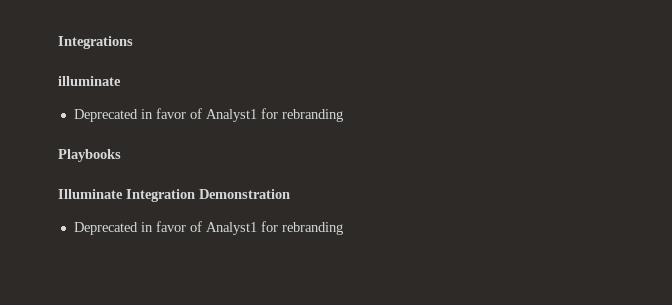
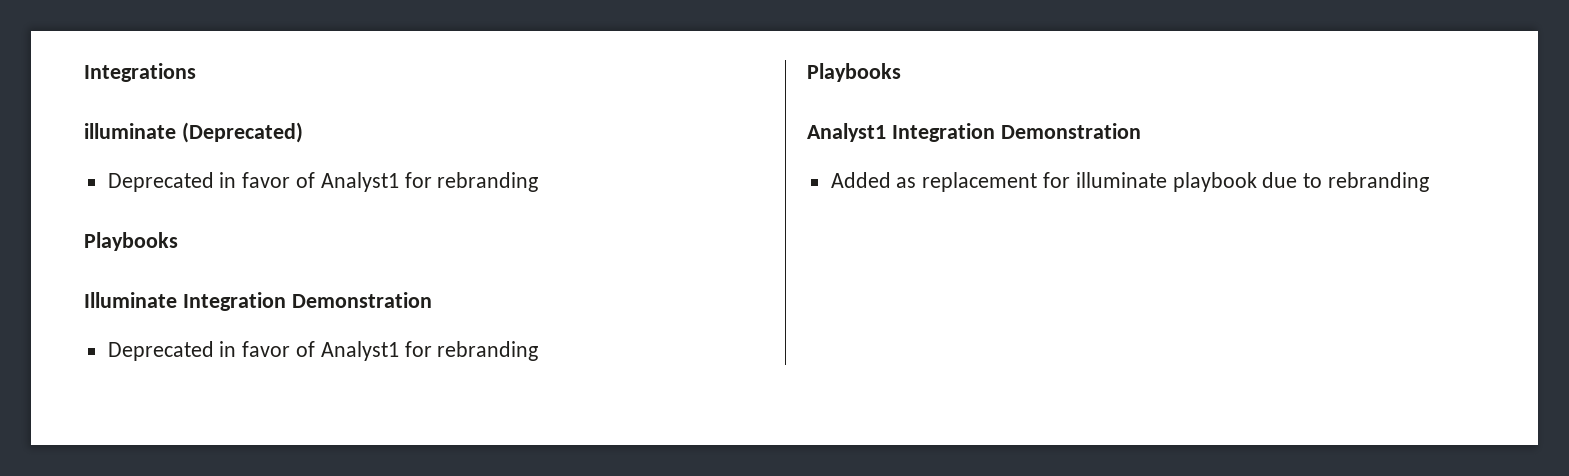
(121, 81) none -> [181,122,303,143] (Deprecated)
(343, 228) none -> [807,63,901,82] [807,123,1141,142] [830,172,1430,192] // Playbooks // Analyst1 Integration Demonstration // Added as replacement for illuminate playbook due to rebranding

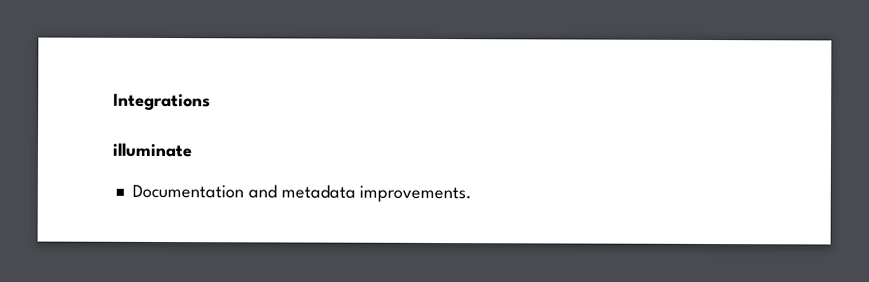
[181,122,303,143] [107,172,539,192] [84,232,178,251] [84,292,432,311] [107,341,539,361] [807,63,901,82] [807,123,1141,142] [830,172,1430,192] (Deprecated) // Deprecated in favor of Analyst1 for rebranding // Playbooks // Illuminate Integration Demonstration // Deprecated in favor of Analyst1 for rebranding // Playbooks // Analyst1 Integration Demonstration // Added as replacement for illuminate playbook due to rebranding -> [131,184,473,203] // Documentation and metadata improvements.

